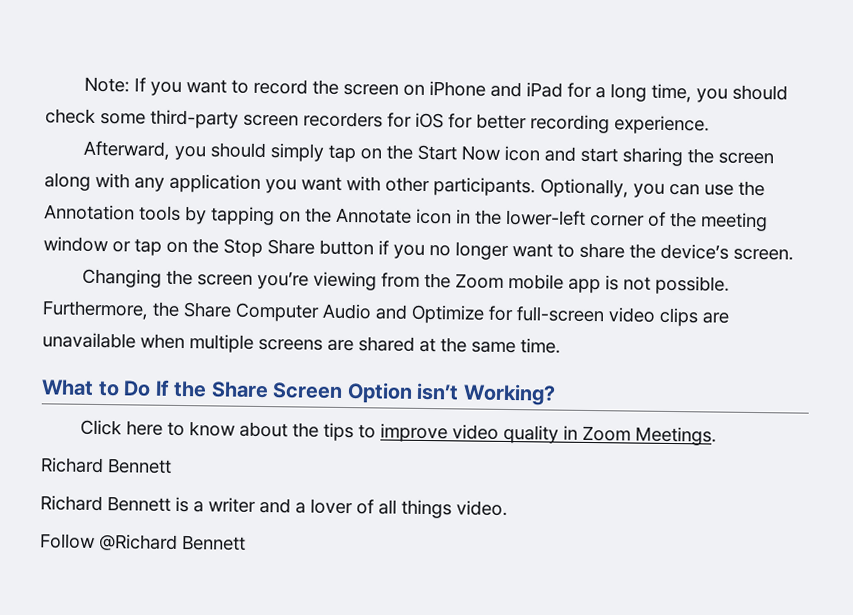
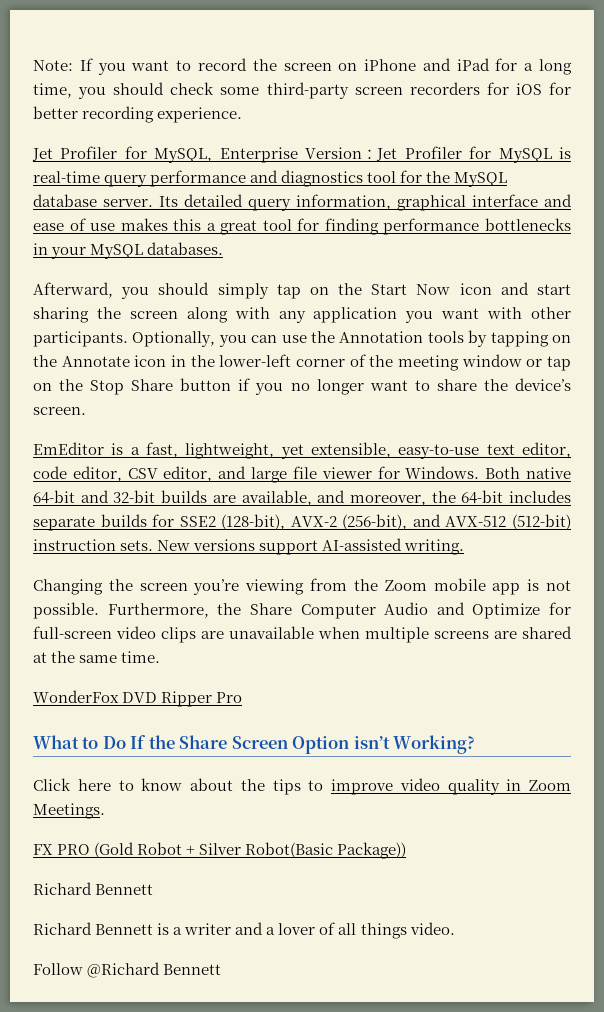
(710, 125) none -> [32,146,572,163] [33,170,508,187] [33,194,572,211] [33,218,572,235] [33,242,224,259] // Jet Profiler for MySQL, Enterprise Version：Jet Profiler for MySQL is real-time query performance and diagnostics tool for the MySQL database server. Its detailed query information, graphical interface and ease of use makes this a great tool for finding performance bottlenecks in your MySQL databases.
(794, 254) none -> [33,442,571,459] [33,466,571,483] [33,490,571,506] [33,514,571,531] [33,538,465,555] // EmEditor is a fast, lightweight, yet extensible, easy-to-use text editor, code editor, CSV editor, and large file viewer for Windows. Both native 64-bit and 32-bit builds are available, and moreover, the 64-bit includes separate builds for SSE2 (128-bit), AVX-2 (256-bit), and AVX-512 (512-bit) instruction sets. New versions support AI-assisted writing.
(561, 346) none -> [33,690,243,707] // WonderFox DVD Ripper Pro
(717, 436) none -> [33,842,407,859] // FX PRO (Gold Robot + Silver Robot(Basic Package))

